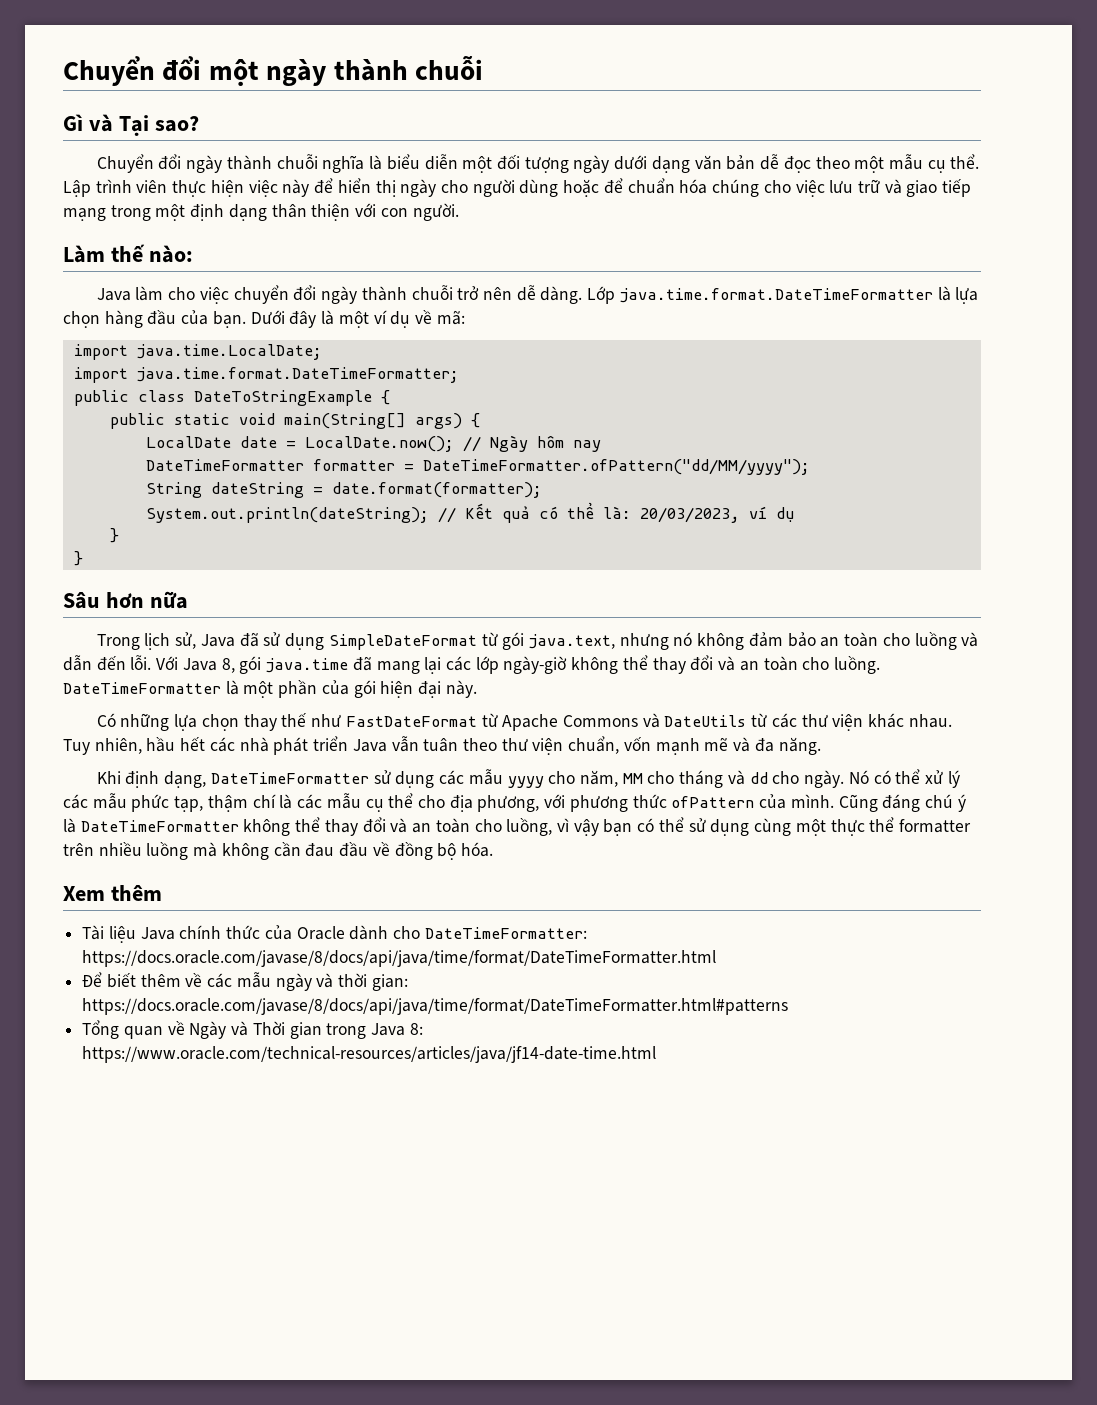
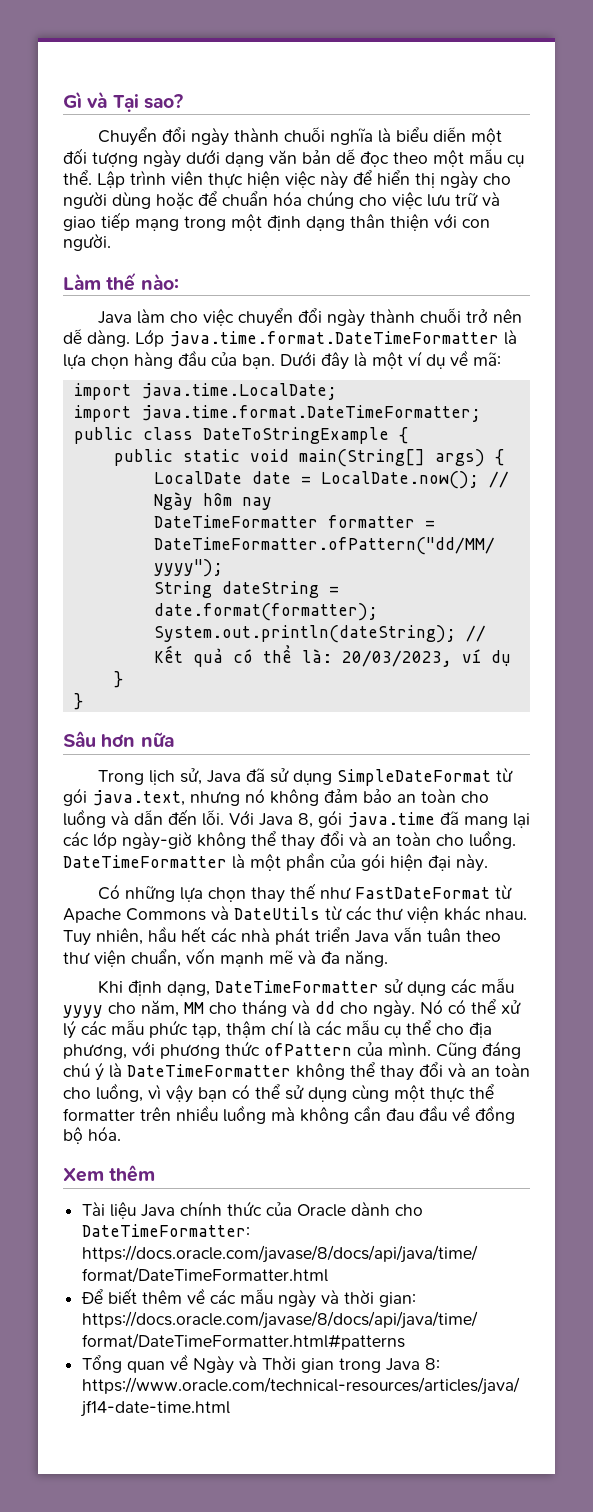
[63,55,484,86] Chuyển đổi một ngày thành chuỗi // -> (63, 99) none

